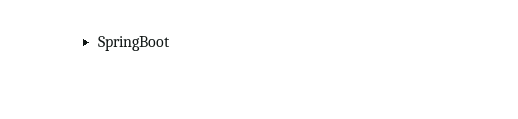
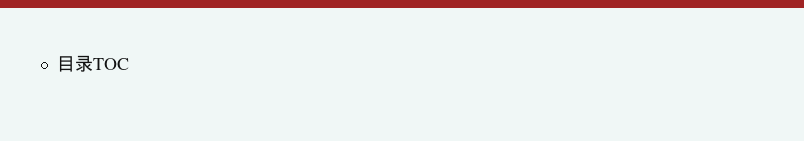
[97,36,170,51] SpringBoot -> [56,55,129,72] 目录TOC

